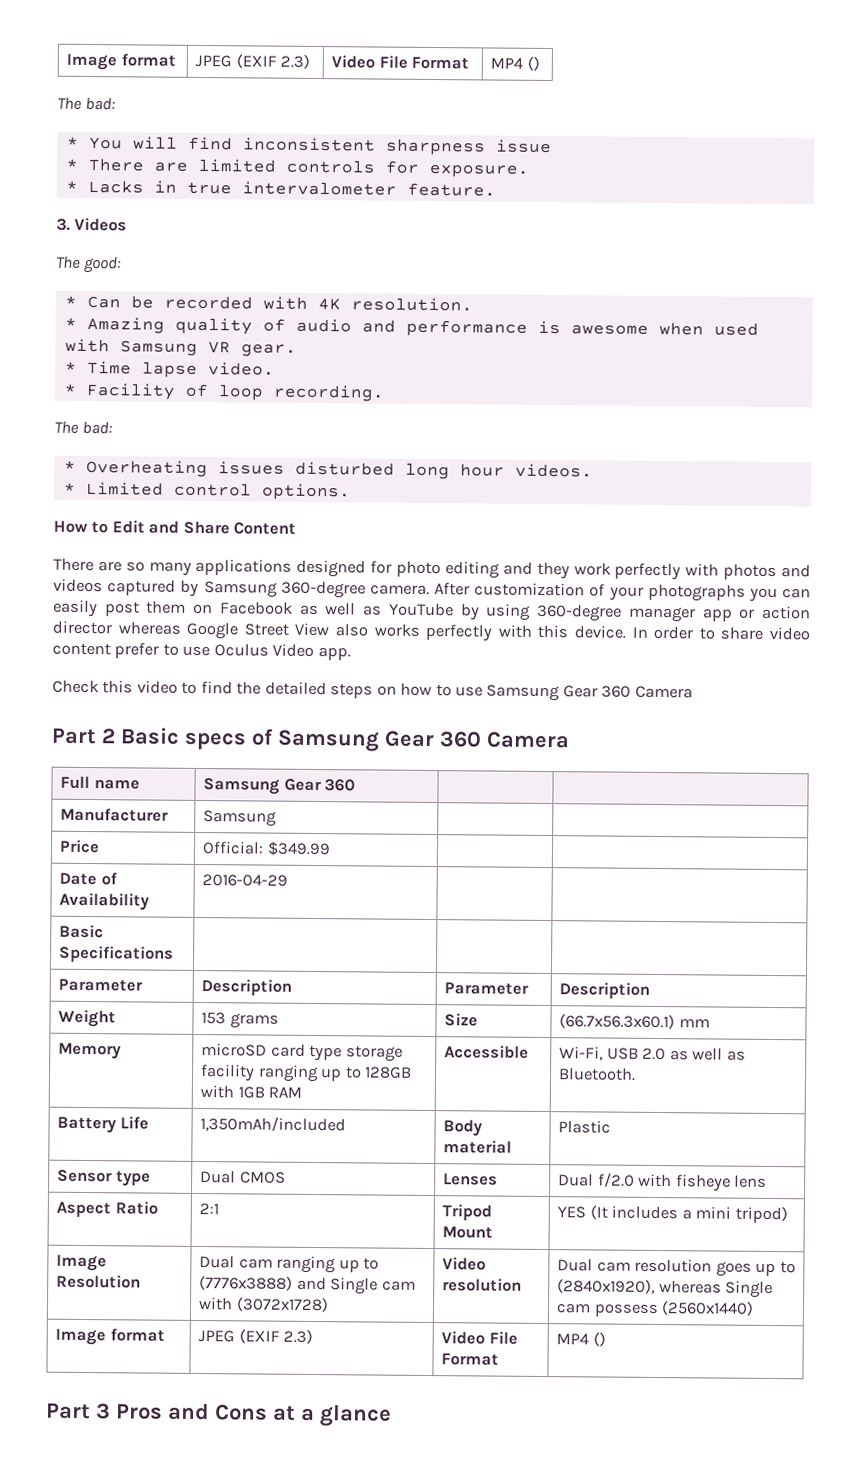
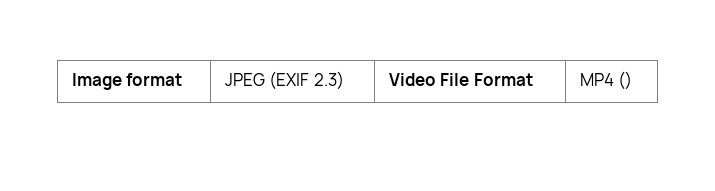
[57,96,117,111] [66,136,552,156] [65,157,529,178] [65,179,496,197] [56,217,128,232] [56,255,123,274] [64,295,473,312] [64,316,759,337] [64,338,297,357] [64,360,275,378] [63,382,385,402] [54,420,114,435] [63,459,593,480] [63,481,351,501] [53,520,297,535] [53,557,812,581] [53,578,811,603] [53,599,812,623] [52,620,811,642] [52,642,351,661] [52,679,693,702] [51,727,570,752] [60,775,140,790] [203,778,356,795] [60,807,170,822] [203,810,278,827] [59,839,101,854] [202,841,331,857] [59,872,118,886] [59,892,151,911] [202,874,289,887] [59,924,105,939] [58,945,175,963] [58,978,144,992] [201,979,293,996] [444,982,530,995] [559,982,651,999] [58,1009,117,1028] [201,1012,279,1029] [444,1013,479,1027] [559,1014,710,1030] [58,1042,123,1060] [201,1043,403,1062] [200,1064,413,1083] [200,1085,303,1099] [444,1045,530,1059] [559,1046,746,1061] [558,1067,637,1081] [57,1116,149,1134] [200,1116,347,1133] [443,1119,484,1137] [443,1140,513,1154] [558,1120,612,1134] [57,1169,151,1187] [200,1170,286,1184] [443,1173,499,1186] [558,1172,768,1192] [56,1201,158,1218] [199,1203,220,1215] [442,1204,493,1221] [442,1226,494,1239] [557,1205,788,1224] [56,1254,108,1272] [56,1274,142,1289] [199,1255,380,1274] [199,1276,416,1295] [198,1297,329,1313] [442,1257,487,1271] [442,1278,523,1292] [557,1258,796,1277] [557,1279,774,1299] [556,1301,755,1318] [55,1328,165,1346] [198,1329,314,1345] [441,1331,518,1345] [441,1353,500,1366] [556,1332,606,1347] [46,1402,392,1427] // The bad: // * You will find inconsistent sharpness issue // * There are limited controls for exposure. // * Lacks in true intervalometer feature. // 3. Videos // The good: // * Can be recorded with 4K resolution. // * Amazing quality of audio and performance is awesome when used with Samsung VR gear. // * Time lapse video. // * Facility of loop recording. // The bad: // * Overheating issues disturbed long hour videos. // * Limited control options. // How to Edit and Share Content // There are so many applications designed for photo editing and they work perfectly with photos and videos captured by Samsung 360-degree camera. After customization of your photographs you can easily post them on Facebook as well as YouTube by using 360-degree manager app or action director whereas Google Street View also works perfectly with this device. In order to share video content prefer to use Oculus Video app. // Check this video to find the detailed steps on how to use Samsung Gear 360 Camera // Part 2 Basic specs of Samsung Gear 360 Camera // Full name | Samsung Gear 360 | | // Manufacturer | Samsung | | // Price | Official: $349.99 | | // Date of Availability | 2016-04-29 | | // Basic Specifications | | | // Parameter | Description | Parameter | Description // Weight | 153 grams | Size | (66.7x56.3x60.1) mm // Memory | microSD card type storage facility ranging up to 128GB with 1GB RAM | Accessible | Wi-Fi, USB 2.0 as well as Bluetooth. // Battery Life | 1,350mAh/included | Body material | Plastic // Sensor type | Dual CMOS | Lenses | Dual f/2.0 with fisheye lens // Aspect Ratio | 2:1 | Tripod Mount | YES (It includes a mini tripod) // Image Resolution | Dual cam ranging up to (7776x3888) and Single cam with (3072x1728) | Video resolution | Dual cam resolution goes up to (2840x1920), whereas Single cam possess (2560x1440) // Image format | JPEG (EXIF 2.3) | Video File Format | MP4 () // Part 3 Pros and Cons at a glance -> (633, 80) none

